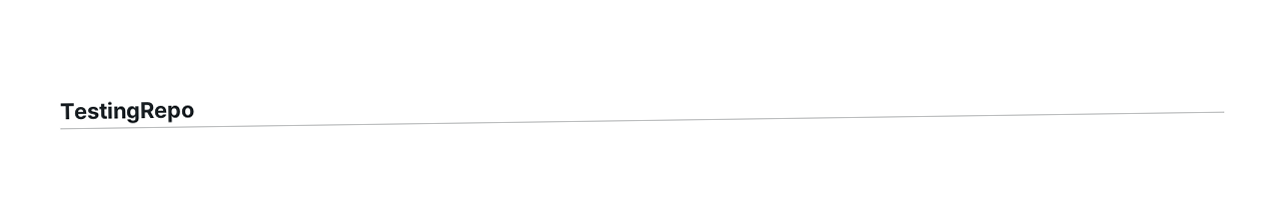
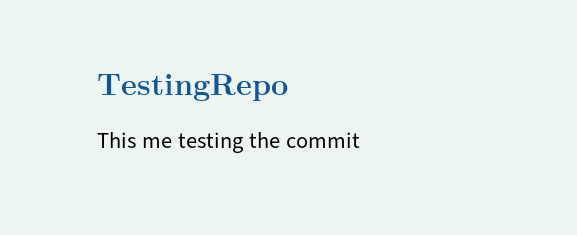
(195, 112) none -> [97,132,361,153] // This me testing the commit

